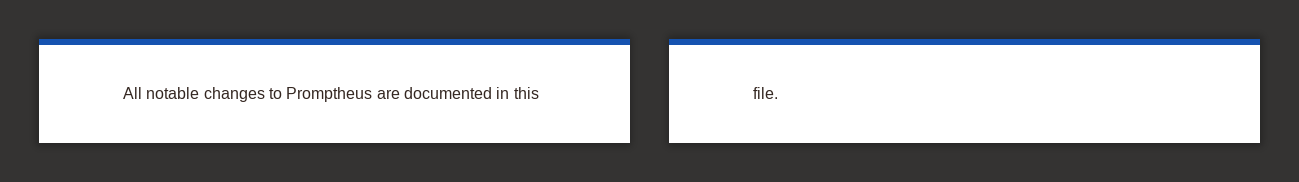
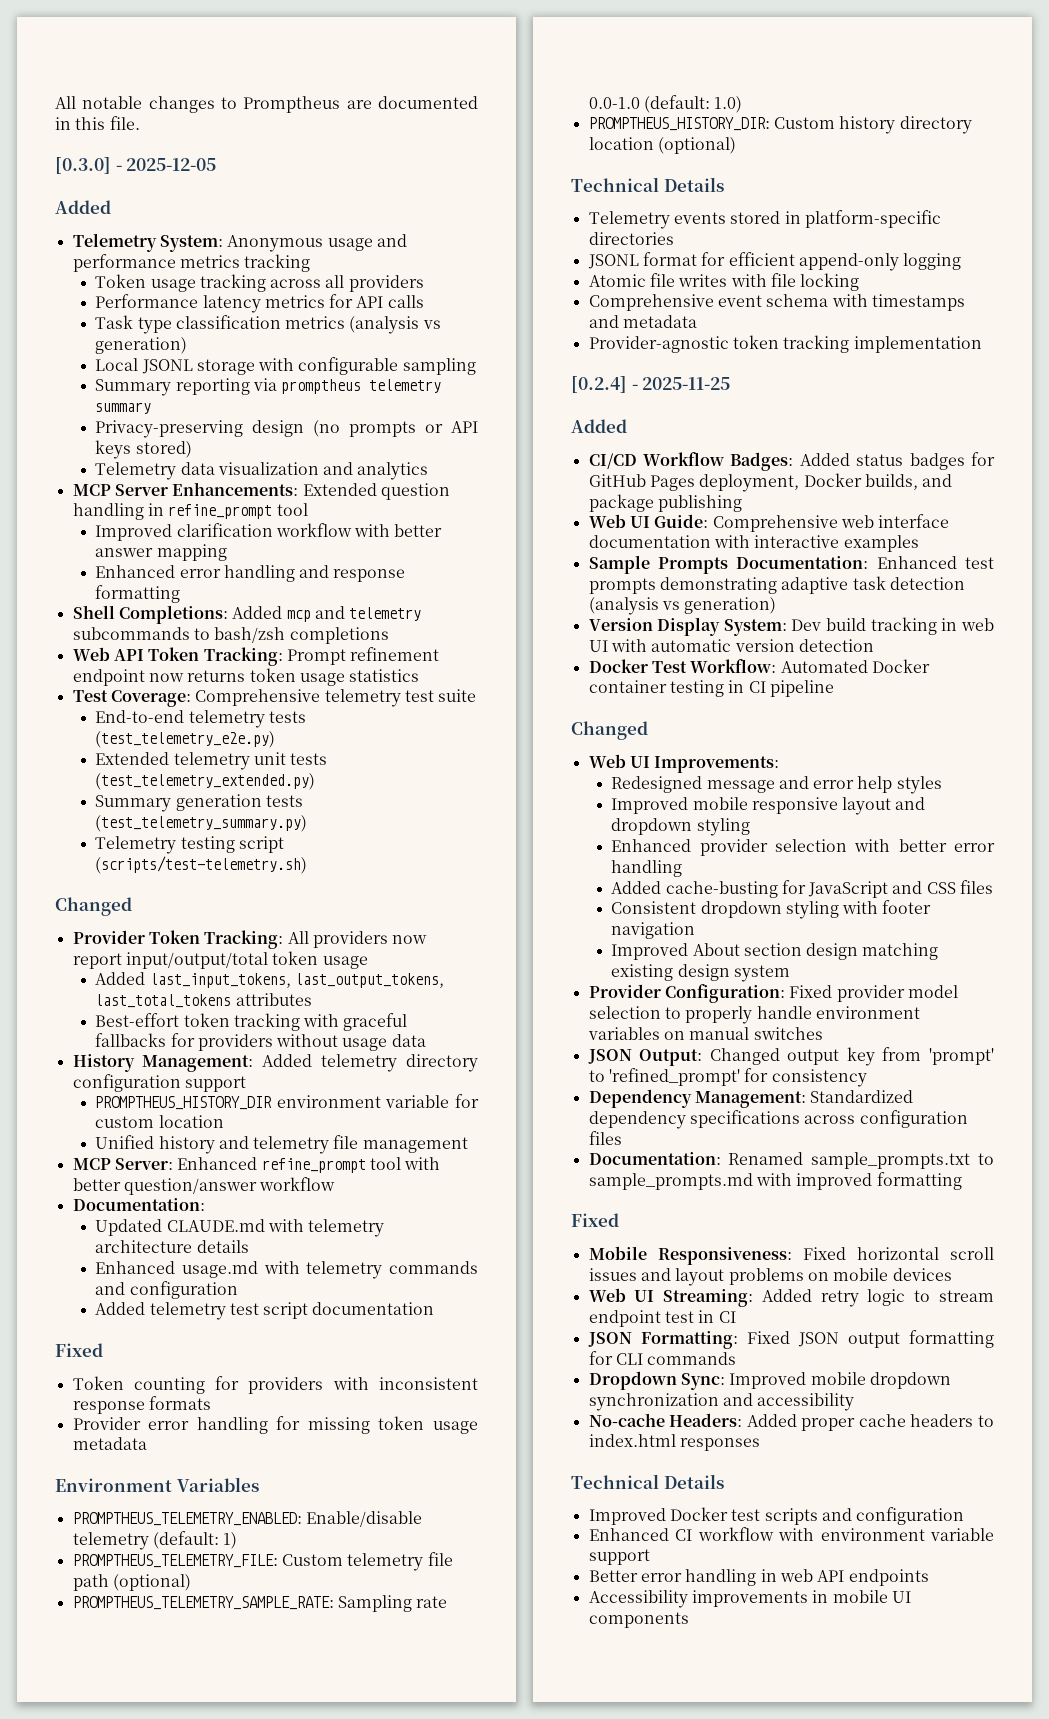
(778, 93) none -> [55,157,217,174] [55,200,111,214] [72,233,407,252] [72,254,311,272] [95,274,424,292] [95,294,424,313] [95,315,441,334] [95,337,188,354] [95,357,476,375] [95,378,442,396] [95,402,152,414] [95,420,478,438] [95,440,192,459] [95,462,429,480] [72,482,450,500] [72,503,308,520] [95,523,443,541] [95,544,227,561] [95,565,406,582] [95,585,181,603] [72,605,422,624] [72,627,389,644] [72,647,440,666] [72,668,420,686] [72,689,477,707] [95,710,306,728] [95,731,276,748] [95,752,328,770] [95,773,316,790] [95,794,303,812] [95,815,308,832] [95,836,284,854] [95,856,308,874] [55,897,132,916] [72,930,428,949] [72,951,368,969] [95,972,444,988] [95,993,312,1008] [95,1013,408,1031] [95,1033,426,1051] [72,1054,478,1072] [72,1074,246,1092] [95,1094,479,1110] [95,1115,224,1128] [95,1135,468,1154] [72,1157,441,1173] [72,1177,336,1195] [72,1198,205,1211] [95,1219,385,1237] [95,1240,249,1253] [95,1261,479,1279] [95,1281,238,1299] [95,1302,435,1320] [55,1343,103,1357] [72,1376,479,1394] [72,1396,211,1414] [72,1416,478,1434] [72,1437,147,1450] [55,1477,259,1492] [72,1511,422,1527] [72,1531,238,1550] [72,1552,453,1571] [72,1574,191,1591] [72,1595,448,1612] [588,95,743,113] [588,116,972,134] [588,137,736,154] [571,177,724,192] [588,210,941,229] [588,232,674,245] [587,252,962,271] [588,273,860,291] [588,294,965,311] [588,315,697,328] [588,335,982,353] [571,376,731,393] [571,419,627,433] [588,452,995,471] [588,473,953,492] [588,494,742,512] [588,514,950,532] [588,535,919,552] [588,555,994,574] [588,576,965,594] [588,597,777,615] [588,617,994,636] [588,639,874,652] [588,659,930,673] [588,680,834,697] [571,721,648,740] [588,754,780,773] [611,776,942,794] [611,797,926,815] [611,818,750,836] [611,839,995,856] [611,860,683,877] [611,880,994,898] [611,900,932,919] [611,922,696,939] [611,943,939,960] [611,964,790,982] [588,984,958,1003] [588,1006,920,1024] [587,1027,823,1040] [587,1047,994,1066] [588,1068,867,1087] [588,1089,914,1108] [588,1110,968,1129] [588,1131,622,1145] [588,1152,994,1169] [588,1172,962,1190] [571,1213,619,1227] [588,1246,994,1265] [588,1268,952,1286] [588,1288,994,1307] [588,1310,736,1327] [587,1330,994,1349] [588,1351,737,1365] [588,1371,951,1390] [588,1393,855,1411] [588,1413,994,1431] [588,1434,760,1451] [571,1474,724,1489] [588,1507,965,1525] [588,1527,994,1541] [588,1549,650,1565] [588,1569,929,1586] [588,1590,911,1608] [588,1612,689,1628] // [0.3.0] - 2025-12-05 // Added // Telemetry System: Anonymous usage and performance metrics tracking // Token usage tracking across all providers // Performance latency metrics for API calls // Task type classification metrics (analysis vs generation) // Local JSONL storage with configurable sampling // Summary reporting via promptheus telemetry summary // Privacy-preserving design (no prompts or API keys stored) // Telemetry data visualization and analytics // MCP Server Enhancements: Extended question handling in refine_prompt tool // Improved clarification workflow with better answer mapping // Enhanced error handling and response formatting // Shell Completions: Added mcp and telemetry subcommands to bash/zsh completions // Web API Token Tracking: Prompt refinement endpoint now returns token usage statistics // Test Coverage: Comprehensive telemetry test suite // End-to-end telemetry tests (test_telemetry_e2e.py) // Extended telemetry unit tests (test_telemetry_extended.py) // Summary generation tests (test_telemetry_summary.py) // Telemetry testing script (scripts/test-telemetry.sh) // Changed // Provider Token Tracking: All providers now report input/output/total token usage // Added last_input_tokens, last_output_tokens, last_total_tokens attributes // Best-effort token tracking with graceful fallbacks for providers without usage data // History Management: Added telemetry directory configuration support // PROMPTHEUS_HISTORY_DIR environment variable for custom location // Unified history and telemetry file management // MCP Server: Enhanced refine_prompt tool with better question/answer workflow // Documentation: // Updated CLAUDE.md with telemetry architecture details // Enhanced usage.md with telemetry commands and configuration // Added telemetry test script documentation // Fixed // Token counting for providers with inconsistent response formats // Provider error handling for missing token usage metadata // Environment Variables // PROMPTHEUS_TELEMETRY_ENABLED: Enable/disable telemetry (default: 1) // PROMPTHEUS_TELEMETRY_FILE: Custom telemetry file path (optional) // PROMPTHEUS_TELEMETRY_SAMPLE_RATE: Sampling rate 0.0-1.0 (default: 1.0) // PROMPTHEUS_HISTORY_DIR: Custom history directory location (optional) // Technical Details // Telemetry events stored in platform-specific directories // JSONL format for efficient append-only logging // Atomic file writes with file locking // Comprehensive event schema with timestamps and metadata // Provider-agnostic token tracking implementation // [0.2.4] - 2025-11-25 // Added // CI/CD Workflow Badges: Added status badges for GitHub Pages deployment, Docker builds, and package publishing // Web UI Guide: Comprehensive web interface documentation with interactive examples // Sample Prompts Documentation: Enhanced test prompts demonstrating adaptive task detection (analysis vs generation) // Version Display System: Dev build tracking in web UI with automatic version detection // Docker Test Workflow: Automated Docker container testing in CI pipeline // Changed // Web UI Improvements: // Redesigned message and error help styles // Improved mobile responsive layout and dropdown styling // Enhanced provider selection with better error handling // Added cache-busting for JavaScript and CSS files // Consistent dropdown styling with footer navigation // Improved About section design matching existing design system // Provider Configuration: Fixed provider model selection to properly handle environment variables on manual switches // JSON Output: Changed output key from 'prompt' to 'refined_prompt' for consistency // Dependency Management: Standardized dependency specifications across configuration files // Documentation: Renamed sample_prompts.txt to sample_prompts.md with improved formatting // Fixed // Mobile Responsiveness: Fixed horizontal scroll issues and layout problems on mobile devices // Web UI Streaming: Added retry logic to stream endpoint test in CI // JSON Formatting: Fixed JSON output formatting for CLI commands // Dropdown Sync: Improved mobile dropdown synchronization and accessibility // No-cache Headers: Added proper cache headers to index.html responses // Technical Details // Improved Docker test scripts and configuration // Enhanced CI workflow with environment variable support // Better error handling in web API endpoints // Accessibility improvements in mobile UI components

